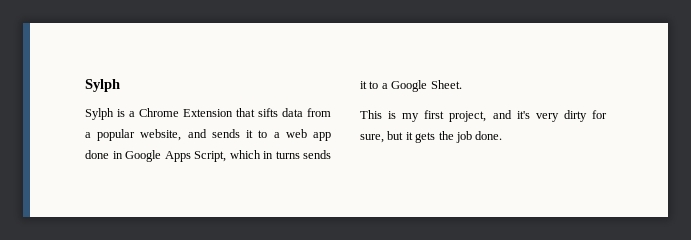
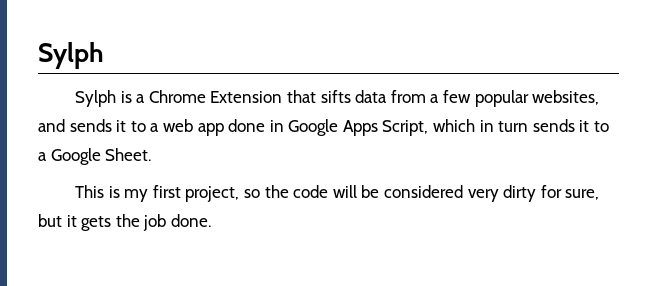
[97,129,182,141] popular website, -> [442,90,600,107] few popular websites,
[275,151,300,159] turns -> [498,121,529,132] turn
[492,110,530,119] and it's -> [243,185,463,198] so the code will be considered

